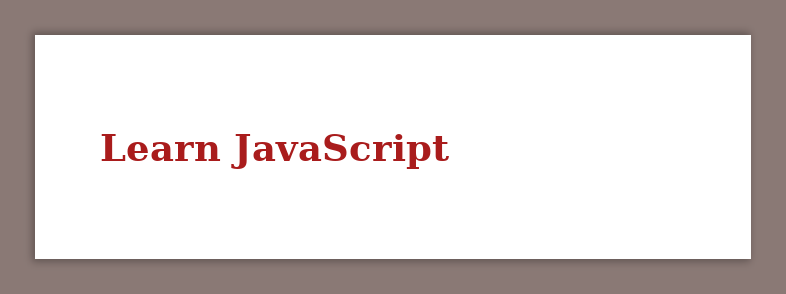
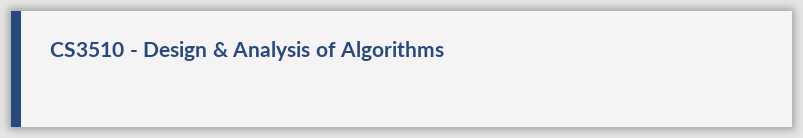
[100,134,449,169] Learn JavaScript -> [50,41,445,61] CS3510 - Design & Analysis of Algorithms

